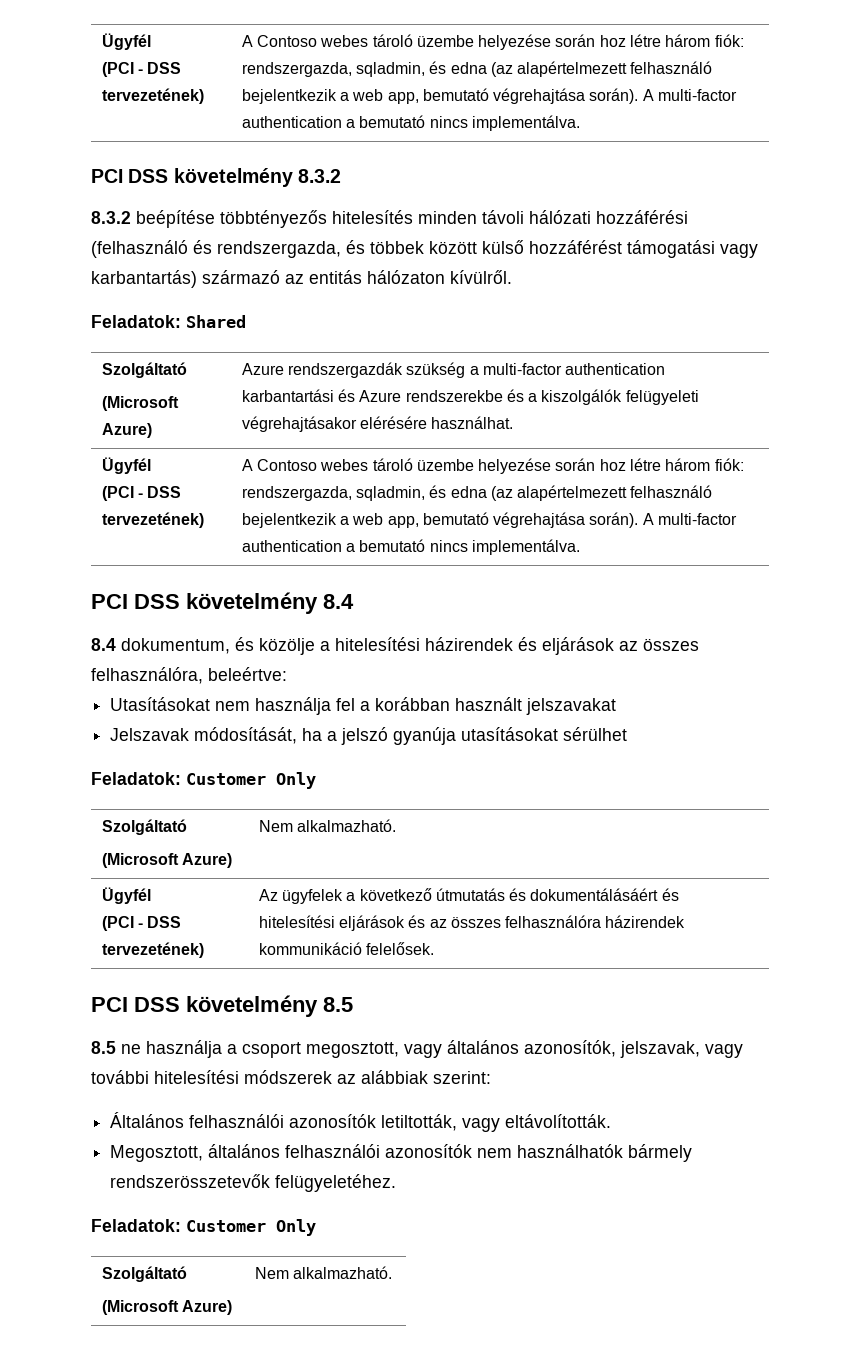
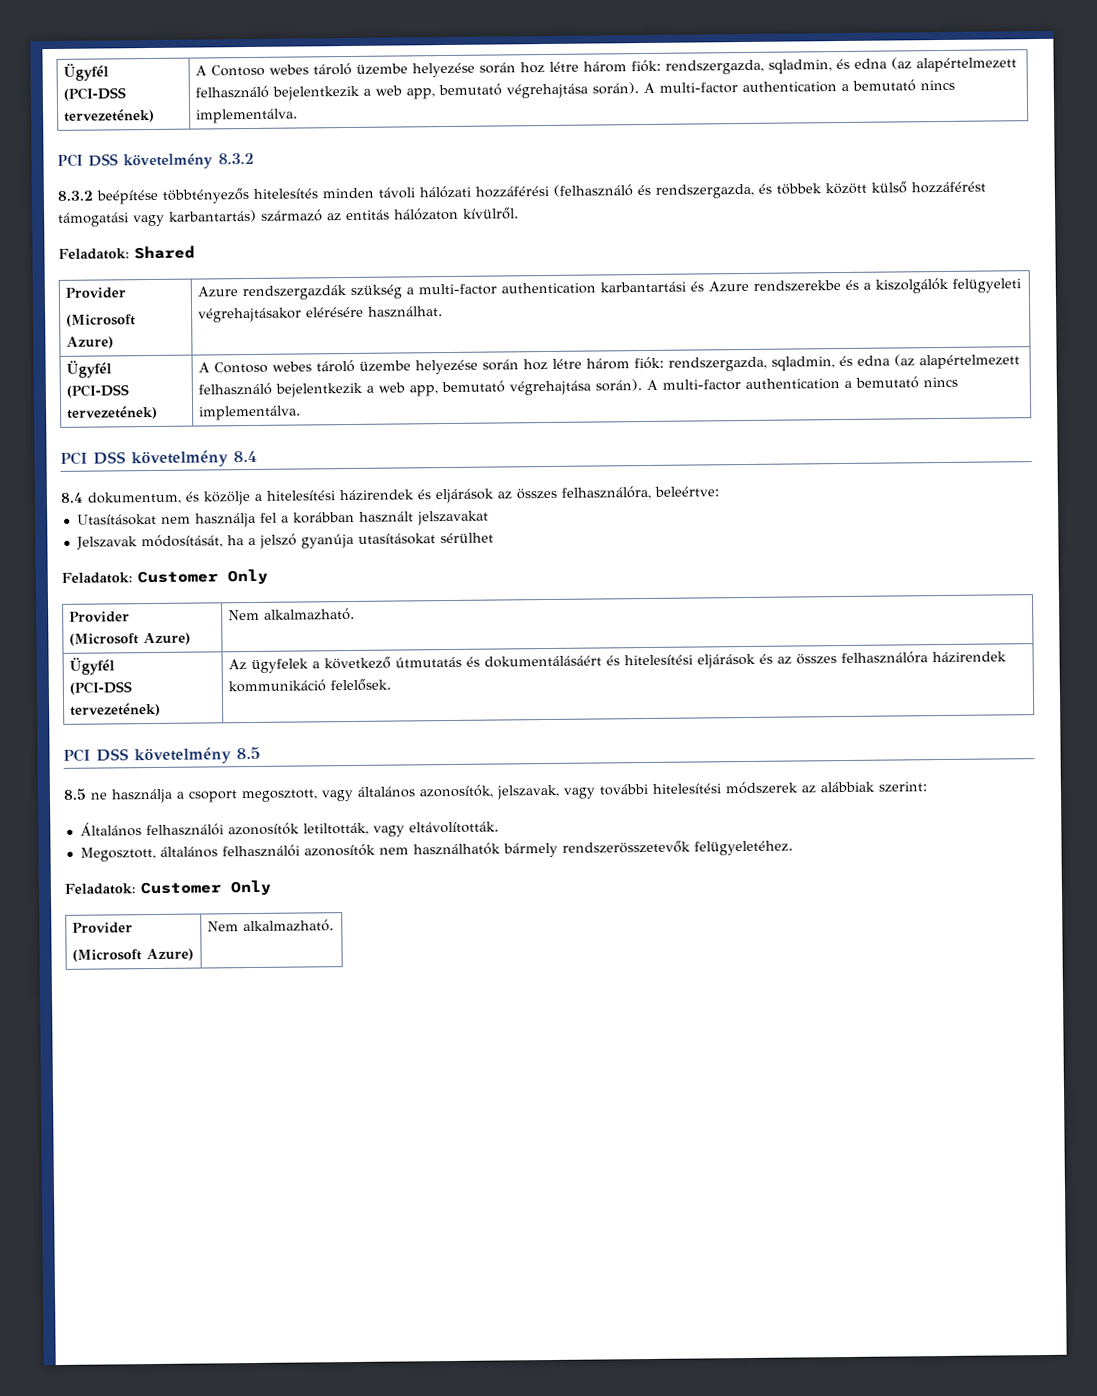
[101,33,151,50] [101,62,182,77] Ügyfél // (PCI ‑ DSS -> [62,63,109,81] [62,87,126,101] Ügyfél // (PCI‑DSS
[101,362,187,378] Szolgáltató -> [64,287,126,299] Provider
[101,486,182,501] (PCI ‑ DSS -> [65,384,129,398] (PCI‑DSS
[101,819,187,835] Szolgáltató -> [68,611,130,623] Provider
[101,916,182,931] (PCI ‑ DSS -> [68,681,132,695] (PCI‑DSS
[101,1266,187,1282] Szolgáltató -> [71,922,133,934] Provider

